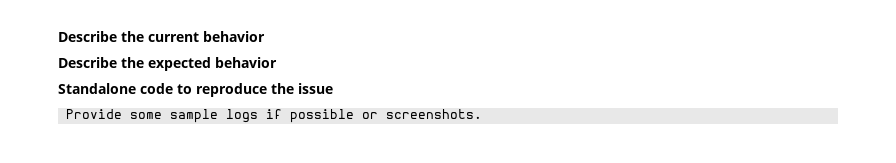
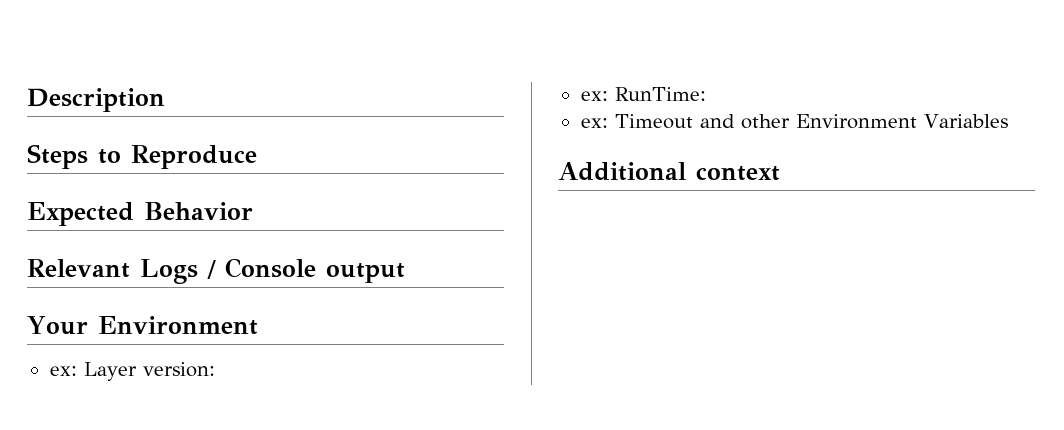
[58,31,265,42] [58,57,277,71] [58,83,333,97] [66,109,483,123] Describe the current behavior // Describe the expected behavior // Standalone code to reproduce the issue // Provide some sample logs if possible or screenshots. -> [27,88,165,112] [27,144,257,169] [27,202,253,226] [27,258,405,284] [27,316,258,335] [49,362,215,381] [580,87,706,101] [580,114,1008,129] [558,162,780,181] Description // Steps to Reproduce // Expected Behavior // Relevant Logs / Console output // Your Environment // ex: Layer version: // ex: RunTime: // ex: Timeout and other Environment Variables // Additional context

